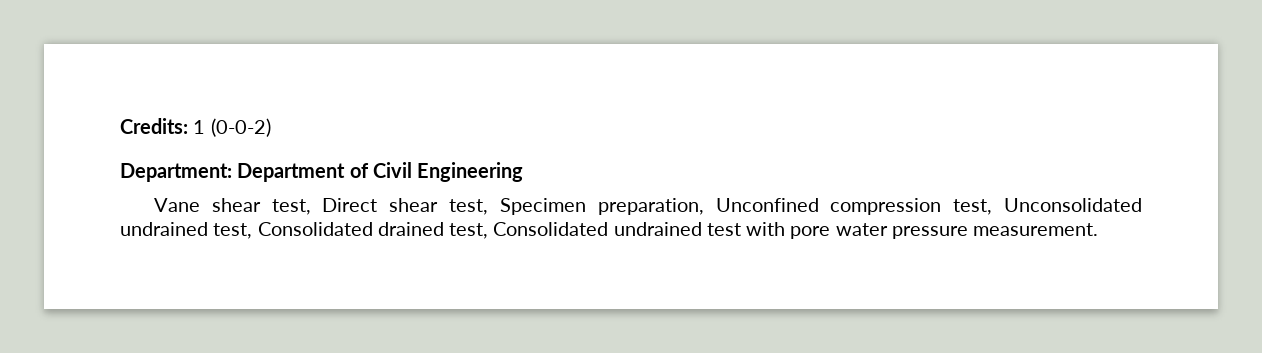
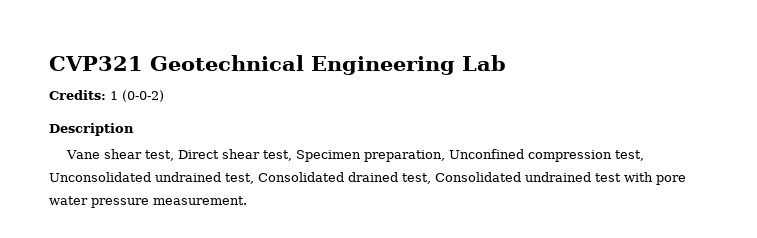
(120, 126) none -> [49,55,506,75] CVP321 Geotechnical Engineering Lab //
[120,162,524,182] Department: Department of Civil Engineering -> [49,123,134,136] Description

